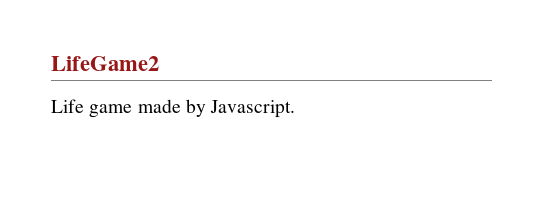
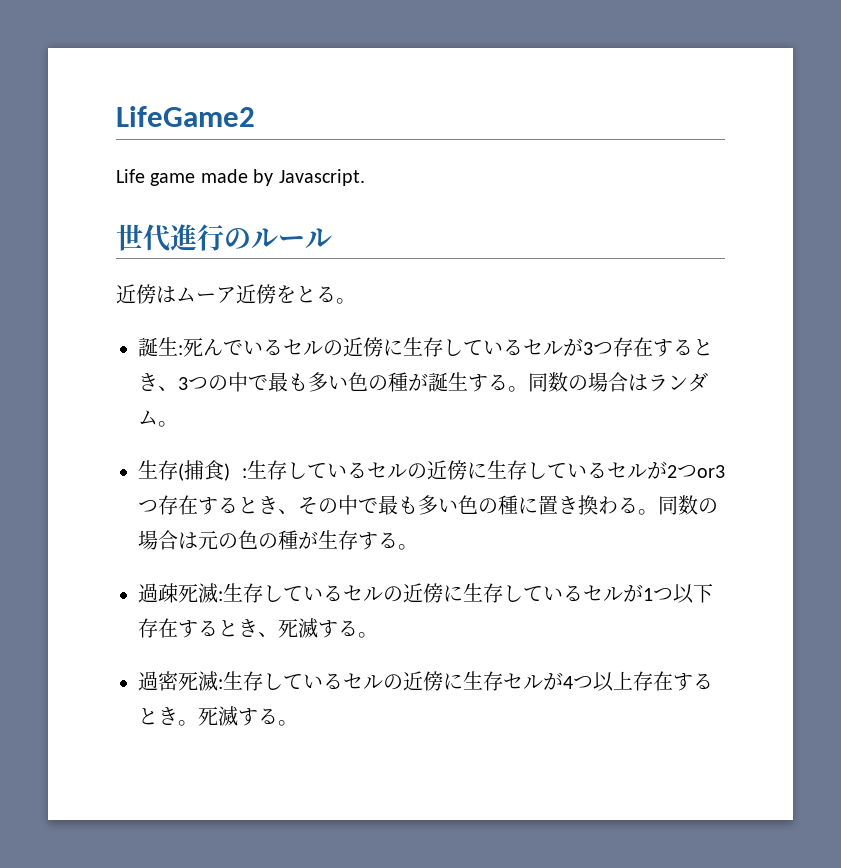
(296, 109) none -> [116,224,332,252] [116,284,356,304] [138,337,713,357] [138,372,708,392] [138,410,178,427] [138,460,725,481] [138,495,718,515] [138,530,418,550] [138,583,713,604] [138,618,378,638] [138,671,713,692] [138,706,298,726] // 世代進行のルール // 近傍はムーア近傍をとる。 // 誕生:死んでいるセルの近傍に生存しているセルが3つ存在するとき、3つの中で最も多い色の種が誕生する。同数の場合はランダム。 // 生存(捕食) :生存しているセルの近傍に生存しているセルが2つor3つ存在するとき、その中で最も多い色の種に置き換わる。同数の場合は元の色の種が生存する。 // 過疎死滅:生存しているセルの近傍に生存しているセルが1つ以下存在するとき、死滅する。 // 過密死滅:生存しているセルの近傍に生存セルが4つ以上存在するとき。死滅する。

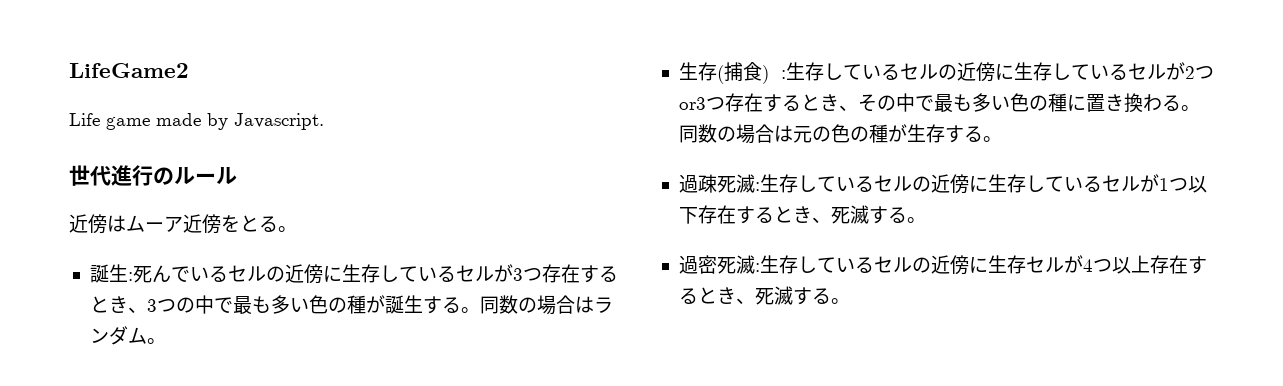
[178,720,198,726] 。 -> [735,298,755,304] 、

